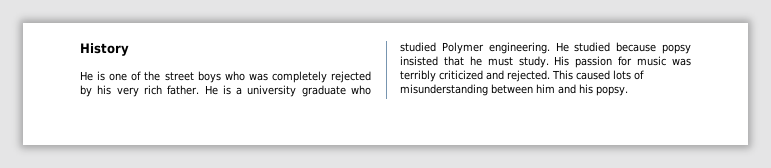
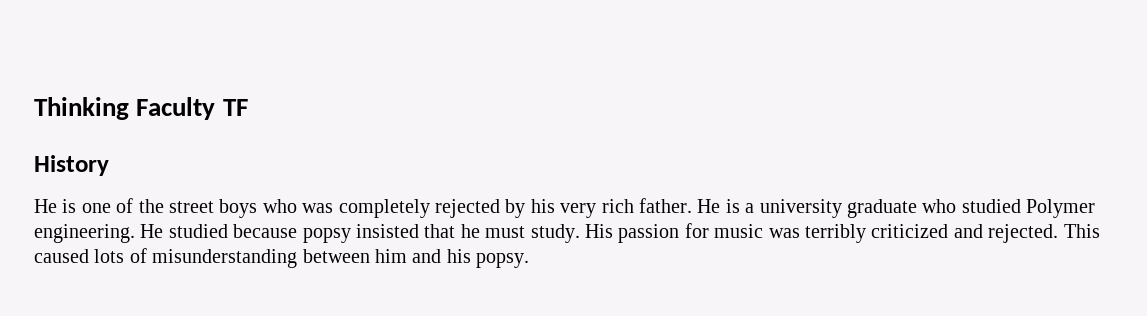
(80, 49) none -> [34,97,248,120] Thinking Faculty TF //

